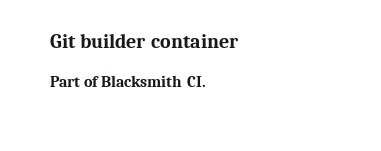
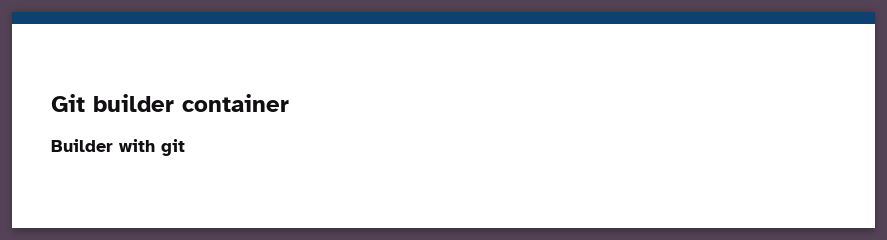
[50,75,206,87] Part of Blacksmith CI. -> [51,139,185,156] Builder with git

